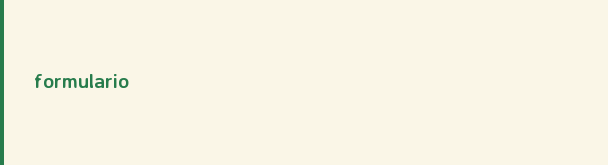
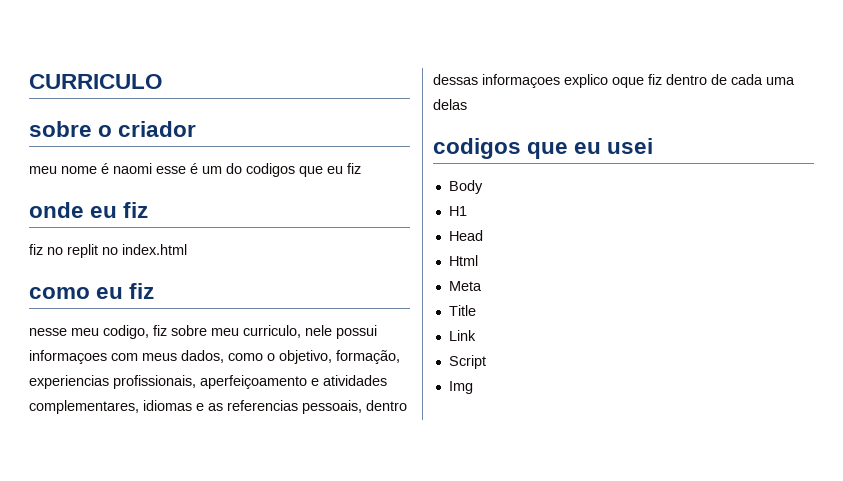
[34,74,129,88] formulario -> [29,74,163,89] [29,121,197,137] [29,163,361,177] [29,202,149,218] [29,244,187,258] [29,283,155,299] [29,325,377,339] [29,350,400,364] [29,375,387,389] [29,400,407,414] [433,74,795,88] [433,99,467,110] [433,138,654,159] [448,180,483,194] [448,206,467,216] [448,230,483,241] [448,255,478,266] [448,281,482,291] [448,305,476,316] [448,330,476,341] [448,355,486,369] [448,381,473,394] CURRICULO // sobre o criador // meu nome é naomi esse é um do codigos que eu fiz // onde eu fiz // fiz no replit no index.html // como eu fiz // nesse meu codigo, fiz sobre meu curriculo, nele possui informaçoes com meus dados, como o objetivo, formação, experiencias profissionais, aperfeiçoamento e atividades complementares, idiomas e as referencias pessoais, dentro dessas informaçoes explico oque fiz dentro de cada uma delas // codigos que eu usei // Body // H1 // Head // Html // Meta // Title // Link // Script // Img

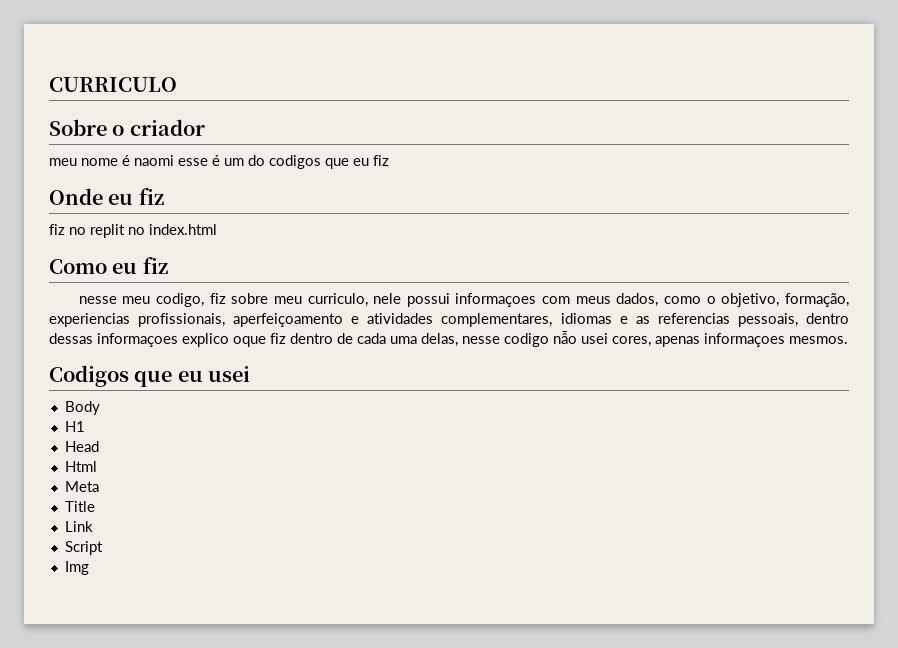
[29,121,92,137] sobre -> [49,119,107,136] Sobre
[29,202,84,218] onde -> [49,188,103,205] Onde
[29,287,90,299] como -> [49,259,107,274] Como
[433,99,467,110] [433,138,521,159] delas // codigos -> [421,331,848,347] [49,365,129,387] delas, nesse codigo nẫo usei cores, apenas informaçoes mesmos. // Codigos

